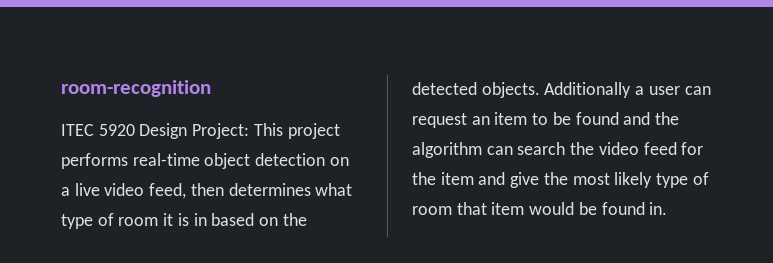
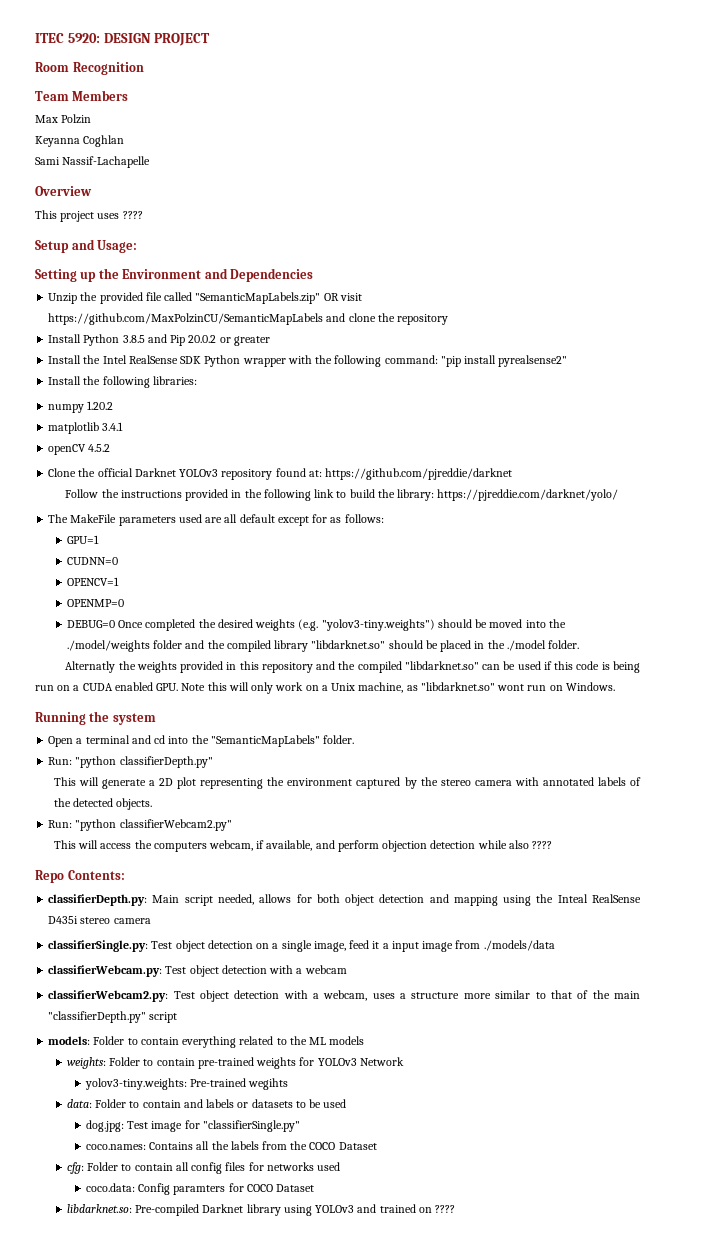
[61,80,211,97] [61,123,340,139] [61,153,349,169] [61,183,353,199] [61,213,307,229] [412,82,711,98] [412,112,680,128] [412,142,704,158] [412,172,709,188] [412,202,668,215] room-recognition // ITEC 5920 Design Project: This project performs real-time object detection on a live video feed, then determines what type of room it is in based on the detected objects. Additionally a user can request an item to be found and the algorithm can search the video feed for the item and give the most likely type of room that item would be found in. -> [35,33,211,46] [35,62,144,75] [35,90,129,101] [35,114,92,124] [35,135,125,147] [35,156,151,168] [35,186,92,196] [35,210,143,222] [35,239,138,253] [35,268,313,282] [48,292,362,304] [48,313,449,325] [48,334,270,346] [48,355,568,367] [48,376,197,388] [48,401,114,413] [48,422,124,434] [48,444,111,455] [48,468,513,480] [65,489,619,501] [48,514,384,526] [66,535,99,544] [66,557,118,565] [66,577,119,586] [66,599,124,607] [66,619,566,631] [66,640,580,652] [65,661,640,673] [35,682,615,694] [35,711,156,725] [48,735,355,747] [48,756,213,768] [53,777,641,789] [53,798,153,810] [48,819,232,831] [53,840,553,852] [35,870,125,883] [48,894,641,906] [48,916,151,924] [48,940,555,952] [48,965,347,977] [48,990,640,1002] [48,1011,178,1023] [48,1036,365,1048] [66,1057,404,1069] [84,1078,289,1090] [66,1099,347,1108] [85,1120,300,1132] [85,1141,377,1150] [66,1162,341,1174] [85,1183,314,1195] [66,1204,456,1216] ITEC 5920: DESIGN PROJECT // Room Recognition // Team Members // Max Polzin // Keyanna Coghlan // Sami Nassif-Lachapelle // Overview // This project uses ???? // Setup and Usage: // Setting up the Environment and Dependencies // Unzip the provided file called "SemanticMapLabels.zip" OR visit https://github.com/MaxPolzinCU/SemanticMapLabels and clone the repository // Install Python 3.8.5 and Pip 20.0.2 or greater // Install the Intel RealSense SDK Python wrapper with the following command: "pip install pyrealsense2" // Install the following libraries: // numpy 1.20.2 // matplotlib 3.4.1 // openCV 4.5.2 // Clone the official Darknet YOLOv3 repository found at: https://github.com/pjreddie/darknet // Follow the instructions provided in the following link to build the library: https://pjreddie.com/darknet/yolo/ // The MakeFile parameters used are all default except for as follows: // GPU=1 // CUDNN=0 // OPENCV=1 // OPENMP=0 // DEBUG=0 Once completed the desired weights (e.g. "yolov3-tiny.weights") should be moved into the ./model/weights folder and the compiled library "libdarknet.so" should be placed in the ./model folder. // Alternatly the weights provided in this repository and the compiled "libdarknet.so" can be used if this code is being run on a CUDA enabled GPU. Note this will only work on a Unix machine, as "libdarknet.so" wont run on Windows. // Running the system // Open a terminal and cd into the "SemanticMapLabels" folder. // Run: "python classifierDepth.py" // This will generate a 2D plot representing the environment captured by the stereo camera with annotated labels of the detected objects. // Run: "python classifierWebcam2.py" // This will access the computers webcam, if available, and perform objection detection while also ???? // Repo Contents: // classifierDepth.py: Main script needed, allows for both object detection and mapping using the Inteal RealSense D435i stereo camera // classifierSingle.py: Test object detection on a single image, feed it a input image from ./models/data // classifierWebcam.py: Test object detection with a webcam // classifierWebcam2.py: Test object detection with a webcam, uses a structure more similar to that of the main "classifierDepth.py" script // models: Folder to contain everything related to the ML models // weights: Folder to contain pre-trained weights for YOLOv3 Network // yolov3-tiny.weights: Pre-trained wegihts // data: Folder to contain and labels or datasets to be used // dog.jpg: Test image for "classifierSingle.py" // coco.names: Contains all the labels from the COCO Dataset // cfg: Folder to contain all config files for networks used // coco.data: Config paramters for COCO Dataset // libdarknet.so: Pre-compiled Darknet library using YOLOv3 and trained on ????

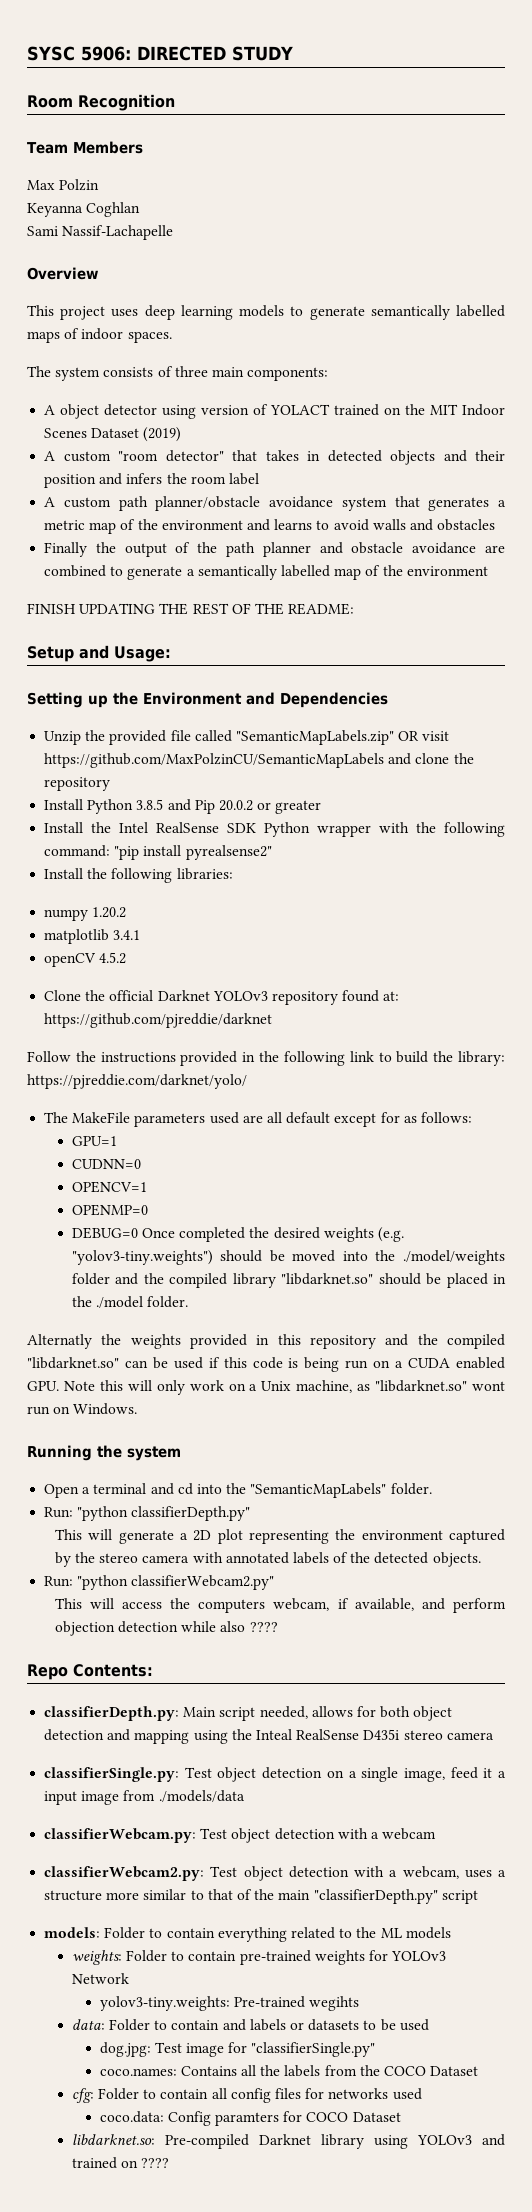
[35,33,211,46] ITEC 5920: DESIGN PROJECT -> [27,46,293,61] SYSC 5906: DIRECTED STUDY
[122,211,143,219] ???? -> [144,305,505,320] [27,328,172,343] [27,366,329,381] [44,404,505,419] [44,427,182,442] [44,450,505,465] [44,473,259,488] [44,496,506,511] [44,519,496,534] [44,542,505,557] [44,565,488,580] [27,603,355,615] deep learning models to generate semantically labelled maps of indoor spaces. // The system consists of three main components: // A object detector using version of YOLACT trained on the MIT Indoor Scenes Dataset (2019) // A custom "room detector" that takes in detected objects and their position and infers the room label // A custom path planner/obstacle avoidance system that generates a metric map of the environment and learns to avoid walls and obstacles // Finally the output of the path planner and obstacle avoidance are combined to generate a semantically labelled map of the environment // FINISH UPDATING THE REST OF THE README:

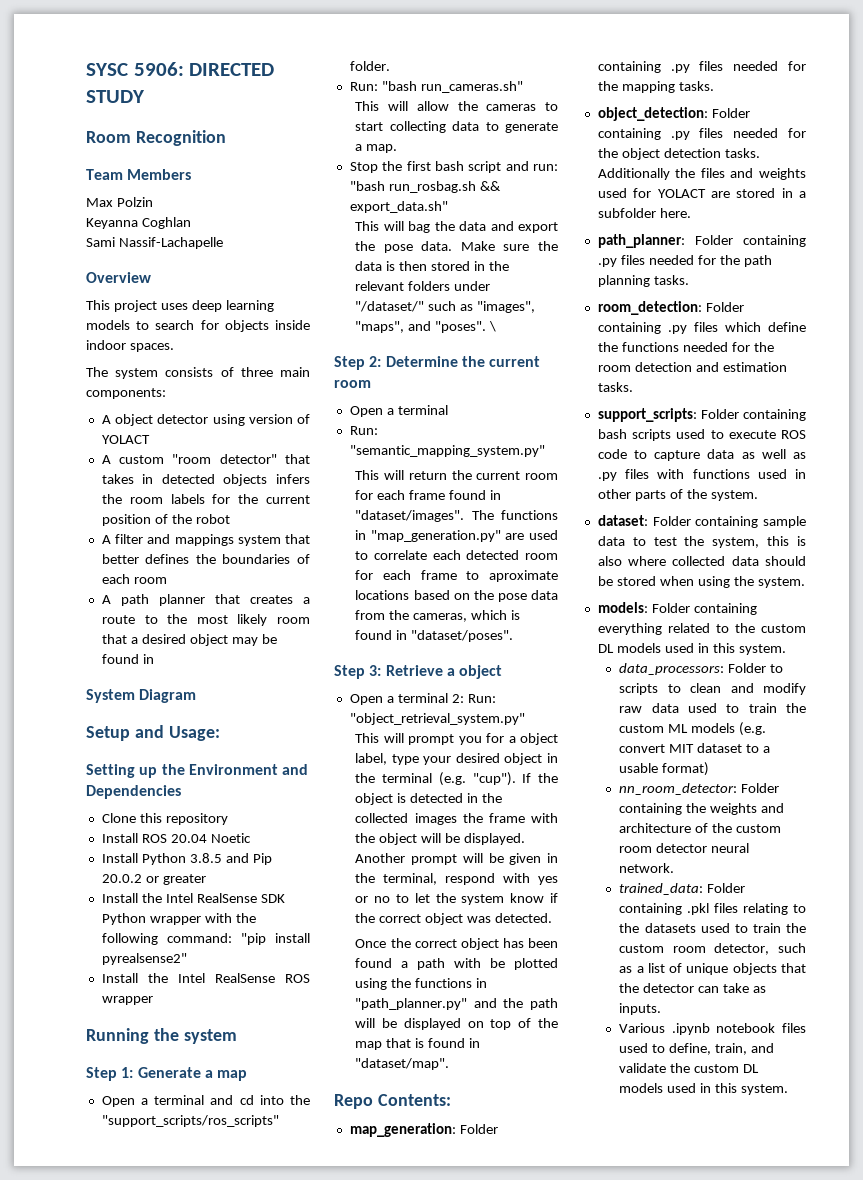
[309,305,505,320] [27,328,80,343] generate semantically labelled maps of -> [155,320,310,332] search for objects inside
[334,404,505,416] [44,427,182,442] trained on the MIT Indoor Scenes Dataset (2019) -> (150, 439) none
[443,450,505,462] [44,473,259,488] [44,496,506,511] [44,519,496,534] [44,542,505,557] [44,565,488,580] [27,603,355,615] and their position and infers the room label // A custom path planner/obstacle avoidance system that generates a metric map of the environment and learns to avoid walls and obstacles // Finally the output of the path planner and obstacle avoidance are combined to generate a semantically labelled map of the environment // FINISH UPDATING THE REST OF THE README: -> [276,474,310,484] [101,494,310,504] [101,514,230,526] [101,534,311,546] [101,554,311,564] [101,574,167,584] [101,594,310,606] [101,614,310,626] [101,634,277,646] [101,654,154,664] [86,689,197,703] infers the room labels for the current position of the robot // A filter and mappings system that better defines the boundaries of each room // A path planner that creates a route to the most likely room that a desired object may be found in // System Diagram
[44,730,450,745] [44,753,474,768] [44,777,111,791] Unzip the provided file called "SemanticMapLabels.zip" OR visit https://github.com/MaxPolzinCU/SemanticMapLabels and clone the repository -> [101,813,228,825] [101,833,251,843] Clone this repository // Install ROS 20.04 Noetic
[111,868,233,883] [44,907,127,921] [44,929,141,944] [44,952,127,967] [44,990,400,1005] [44,1013,273,1028] [27,1051,505,1066] [27,1074,247,1089] [44,1112,472,1127] [71,1136,117,1146] [71,1159,141,1169] [71,1181,147,1193] [71,1204,148,1216] [71,1227,404,1242] [71,1250,505,1265] [71,1273,507,1288] [71,1296,189,1308] [27,1334,505,1349] [27,1357,505,1372] [27,1380,505,1395] [27,1403,138,1415] [27,1445,181,1461] following libraries: // numpy 1.20.2 // matplotlib 3.4.1 // openCV 4.5.2 // Clone the official Darknet YOLOv3 repository found at: https://github.com/pjreddie/darknet // Follow the instructions provided in the following link to build the library: https://pjreddie.com/darknet/yolo/ // The MakeFile parameters used are all default except for as follows: // GPU=1 // CUDNN=0 // OPENCV=1 // OPENMP=0 // DEBUG=0 Once completed the desired weights (e.g. "yolov3-tiny.weights") should be moved into the ./model/weights folder and the compiled library "libdarknet.so" should be placed in the ./model folder. // Alternatly the weights provided in this repository and the compiled "libdarknet.so" can be used if this code is being run on a CUDA enabled GPU. Note this will only work on a Unix machine, as "libdarknet.so" wont run on Windows. // Running the system -> [177,973,310,983] [101,996,153,1005] [86,1028,237,1044] [86,1067,248,1081] Intel RealSense ROS wrapper // Running the system // Step 1: Generate a map
[250,1483,387,1498] "SemanticMapLabels" -> [101,1115,279,1127] "support_scripts/ros_scripts"
[77,1506,251,1521] [54,1529,505,1544] [54,1552,481,1567] [44,1575,275,1590] [54,1598,507,1613] [54,1621,278,1636] [27,1664,153,1680] [44,1706,453,1721] [44,1729,494,1744] [44,1767,506,1782] [44,1790,245,1805] [44,1828,437,1843] [44,1866,506,1881] [44,1889,478,1904] "python classifierDepth.py" // This will generate a 2D plot representing the environment captured by the stereo camera with annotated labels of the detected objects. // Run: "python classifierWebcam2.py" // This will access the computers webcam, if available, and perform objection detection while also ???? // Repo Contents: // classifierDepth.py: Main script needed, allows for both object detection and mapping using the Inteal RealSense D435i stereo camera // classifierSingle.py: Test object detection on a single image, feed it a input image from ./models/data // classifierWebcam.py: Test object detection with a webcam // classifierWebcam2.py: Test object detection with a webcam, uses a structure more similar to that of the main "classifierDepth.py" script -> [381,81,523,93] [355,101,558,111] [355,121,558,133] [355,144,398,153] [349,161,558,173] [349,181,501,193] [349,201,448,213] [355,221,558,233] [355,241,558,253] [355,261,510,271] [355,281,491,291] [355,301,536,313] [355,321,497,333] [334,356,541,370] [334,380,371,388] [349,405,448,417] [349,426,378,435] [349,445,545,457] [355,470,558,480] [355,490,502,500] [355,510,558,522] [355,530,558,542] [355,550,558,560] [355,570,558,582] [355,590,558,602] [355,610,521,622] [355,630,514,642] [334,665,503,679] [349,693,496,705] [349,713,525,725] [355,733,558,745] [355,753,558,765] [355,772,558,786] [355,793,503,805] [355,813,558,825] [355,833,526,845] [355,853,558,865] [355,873,558,885] [355,893,558,905] [355,913,553,925] [355,938,558,950] [355,958,558,970] [355,978,488,990] [355,998,558,1010] [355,1018,558,1030] [355,1038,481,1050] [355,1058,450,1070] [334,1094,451,1109] [349,1123,498,1137] [597,61,806,73] [597,81,714,93] [597,107,750,121] [597,128,806,140] [597,148,760,160] [597,168,806,180] [597,188,806,198] [597,208,691,218] [597,234,806,248] [597,255,772,267] [597,275,689,287] [597,301,744,315] [597,322,806,334] [597,342,774,352] [597,362,787,372] [597,382,633,392] [597,408,806,422] [597,429,806,441] [597,449,806,461] [597,469,806,481] [597,489,758,501] [597,515,806,528] [597,536,806,548] [597,556,806,566] [597,576,805,588] "bash run_cameras.sh" // This will allow the cameras to start collecting data to generate a map. // Stop the first bash script and run: "bash run_rosbag.sh && export_data.sh" // This will bag the data and export the pose data. Make sure the data is then stored in the relevant folders under "/dataset/" such as "images", "maps", and "poses". \ // Step 2: Determine the current room // Open a terminal // Run: "semantic_mapping_system.py" // This will return the current room for each frame found in "dataset/images". The functions in "map_generation.py" are used to correlate each detected room for each frame to aproximate locations based on the pose data from the cameras, which is found in "dataset/poses". // Step 3: Retrieve a object // Open a terminal 2: Run: "object_retrieval_system.py" // This will prompt you for a object label, type your desired object in the terminal (e.g. "cup"). If the object is detected in the collected images the frame with the object will be displayed. Another prompt will be given in the terminal, respond with yes or no to let the system know if the correct object was detected. // Once the correct object has been found a path with be plotted using the functions in "path_planner.py" and the path will be displayed on top of the map that is found in "dataset/map". // Repo Contents: // map_generation: Folder containing .py files needed for the mapping tasks. // object_detection: Folder containing .py files needed for the object detection tasks. Additionally the files and weights used for YOLACT are stored in a subfolder here. // path_planner: Folder containing .py files needed for the path planning tasks. // room_detection: Folder containing .py files which define the functions needed for the room detection and estimation tasks. // support_scripts: Folder containing bash scripts used to execute ROS code to capture data as well as .py files with functions used in other parts of the system. // dataset: Folder containing sample data to test the system, this is also where collected data should be stored when using the system.
[149,1928,215,1938] to contain -> [693,603,757,615] containing
[380,1927,451,1939] [71,1950,447,1965] [71,1973,129,1984] [99,1996,360,2011] [71,2019,429,2031] [99,2042,376,2057] [99,2065,479,2077] [71,2088,422,2103] [99,2111,401,2126] [71,2134,505,2149] [71,2157,170,2169] ML models // weights: Folder to contain pre-trained weights for YOLOv3 Network // yolov3-tiny.weights: Pre-trained wegihts // data: Folder to contain and labels or datasets to be used // dog.jpg: Test image for "classifierSingle.py" // coco.names: Contains all the labels from the COCO Dataset // cfg: Folder to contain all config files for networks used // coco.data: Config paramters for COCO Dataset // libdarknet.so: Pre-compiled Darknet library using YOLOv3 and trained on ???? -> [761,624,806,633] [597,643,786,655] [619,663,784,675] [619,683,806,695] [619,703,806,713] [619,722,767,736] [619,743,771,753] [619,762,710,776] [619,783,780,795] [619,803,785,815] [619,823,782,833] [619,843,750,853] [619,863,675,873] [619,883,746,895] [619,903,806,915] [619,923,806,933] [619,943,806,955] [619,963,806,975] [619,983,767,993] [619,1003,662,1015] [619,1023,806,1035] [619,1043,775,1055] [619,1063,760,1073] [619,1083,789,1095] custom DL models used in this system. // data_processors: Folder to scripts to clean and modify raw data used to train the custom ML models (e.g. convert MIT dataset to a usable format) // nn_room_detector: Folder containing the weights and architecture of the custom room detector neural network. // trained_data: Folder containing .pkl files relating to the datasets used to train the custom room detector, such as a list of unique objects that the detector can take as inputs. // Various .ipynb notebook files used to define, train, and validate the custom DL models used in this system.

